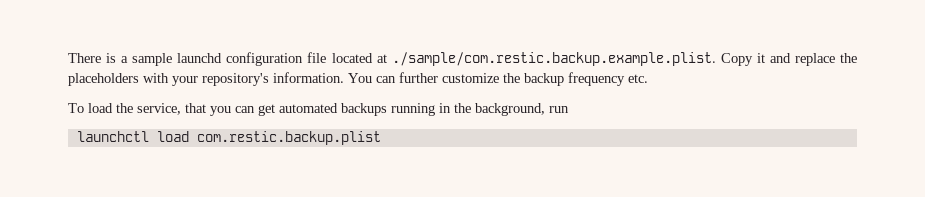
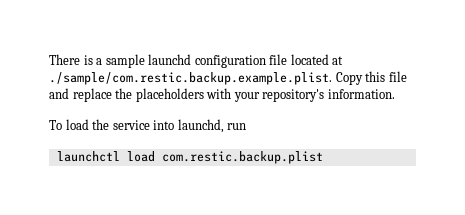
[756,53,765,63] it -> [365,71,407,82] this file
[348,72,648,86] [68,103,545,116] You can further customize the backup frequency etc. // To load the service, that you can get automated backups running in the background, -> [49,119,224,133] // To load the service into launchd,

